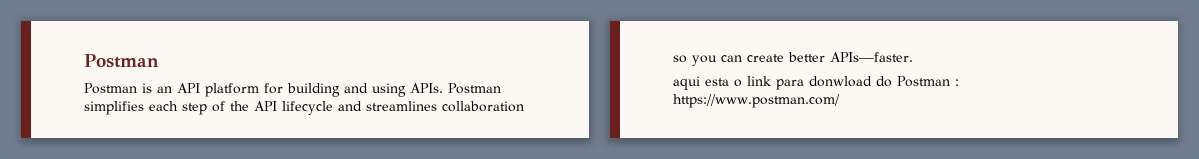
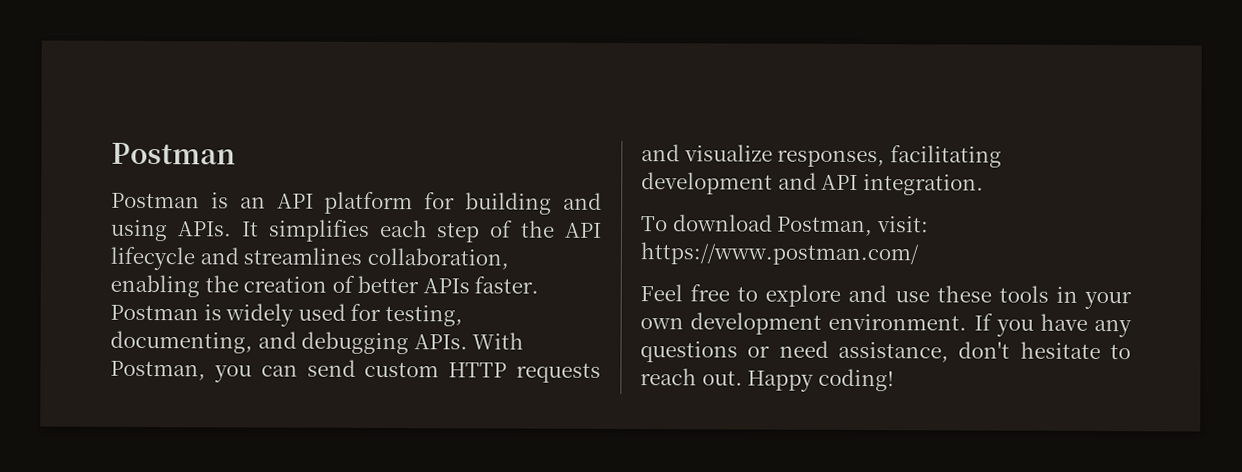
[448,83,501,94] Postman -> [240,221,259,237] It
[442,101,524,112] [673,52,913,66] [673,76,959,90] [673,94,840,108] collaboration so you can create better APIs—faster. // aqui esta o link para donwload do Postman : https://www.postman.com/ -> [366,247,509,270] [110,274,540,298] [110,303,463,327] [110,330,525,355] [110,359,601,383] [641,144,1002,168] [641,172,984,196] [641,214,929,237] [640,242,919,266] [640,284,1132,310] [640,312,1132,338] [640,340,1131,363] [640,368,894,392] collaboration, enabling the creation of better APIs faster. Postman is widely used for testing, documenting, and debugging APIs. With Postman, you can send custom HTTP requests and visualize responses, facilitating development and API integration. // To download Postman, visit: https://www.postman.com/ // Feel free to explore and use these tools in your own development environment. If you have any questions or need assistance, don't hesitate to reach out. Happy coding!

